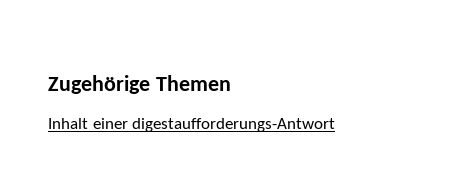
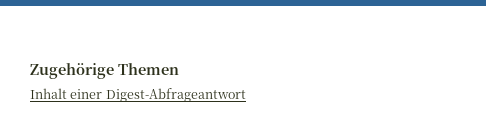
[132,118,336,132] digestaufforderungs-Antwort -> [105,88,246,102] Digest-Abfrageantwort

